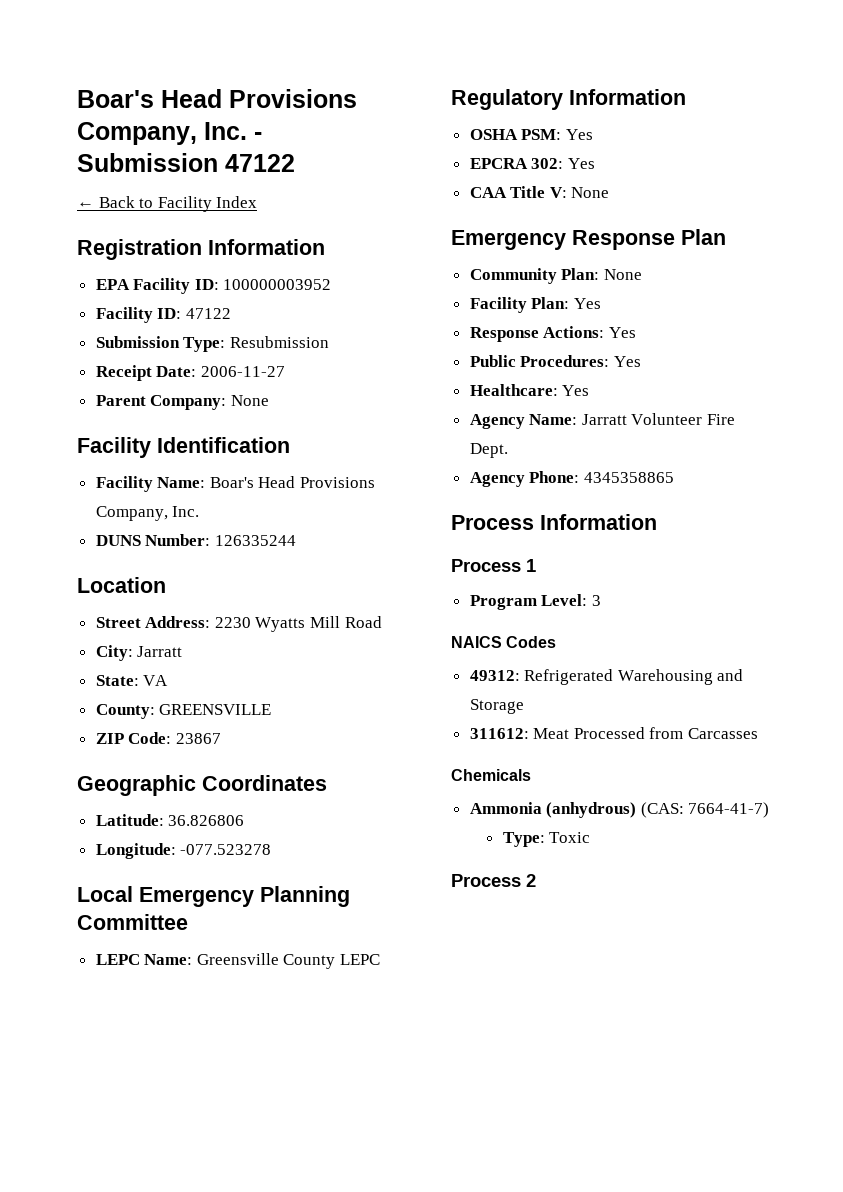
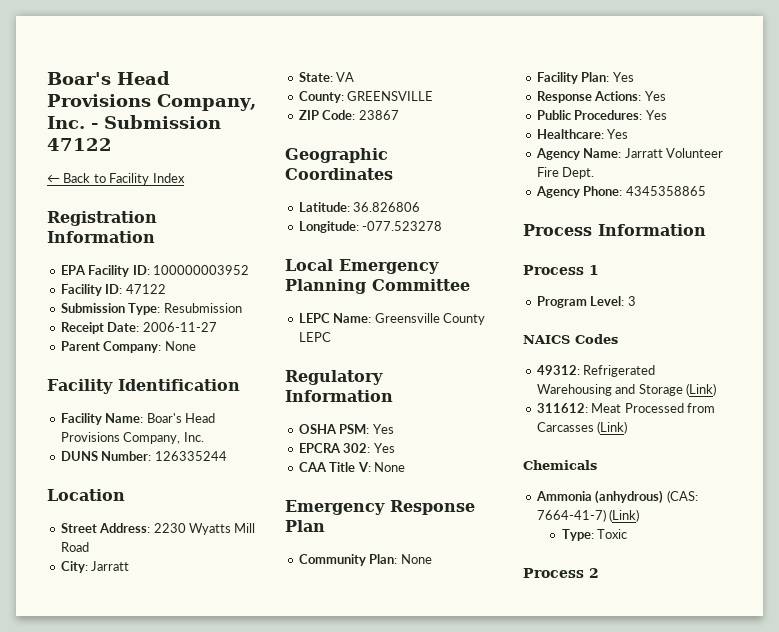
(524, 706) none -> [685,383,716,396] (Link)
(759, 733) none -> [597,421,628,434] (Link)
(770, 810) none -> [609,509,640,522] (Link)

